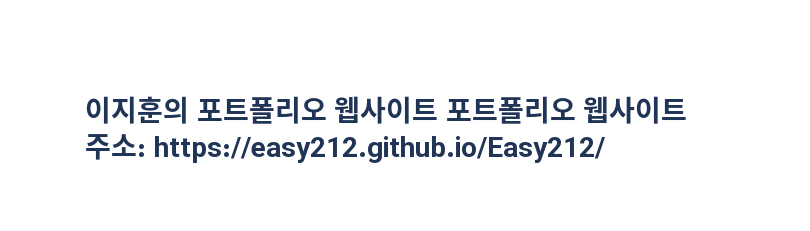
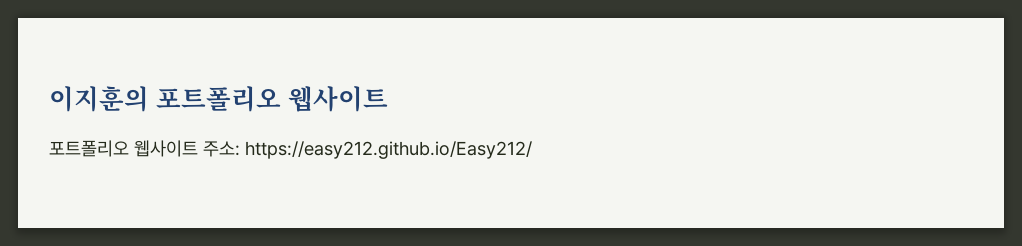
(439, 110) none -> (388, 99) //

